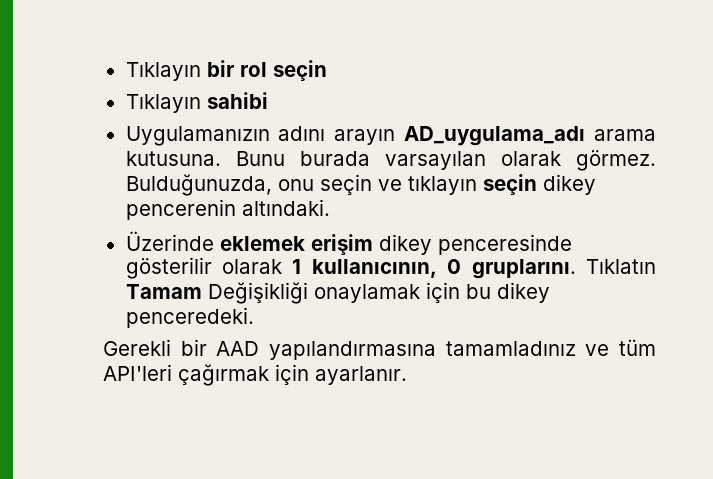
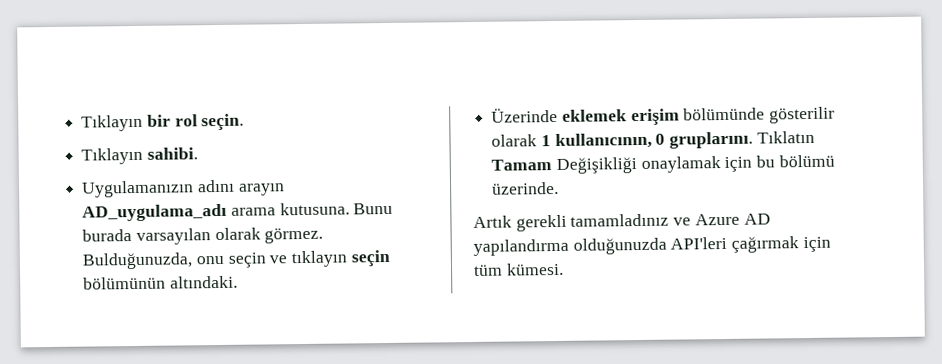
[272,60,327,81] [125,92,268,113] seçin // Tıklayın sahibi -> [201,113,245,131] [81,147,198,165] seçin. // Tıklayın sahibi.
[542,174,596,195] [125,199,236,220] dikey pencerenin -> [83,276,167,290] bölümünün
[378,234,572,255] dikey penceresinde -> [683,107,766,121] bölümünde
[496,282,550,303] [125,307,254,328] [103,339,656,360] dikey penceredeki. // Gerekli bir AAD yapılandırmasına tamamladınız ve tüm -> [778,154,835,168] [492,181,560,195] [473,213,771,232] [473,237,667,256] bölümü üzerinde. // Artık gerekli tamamladınız ve Azure AD yapılandırma olduğunuzda
[315,366,407,385] ayarlanır. -> [473,262,564,276] tüm kümesi.

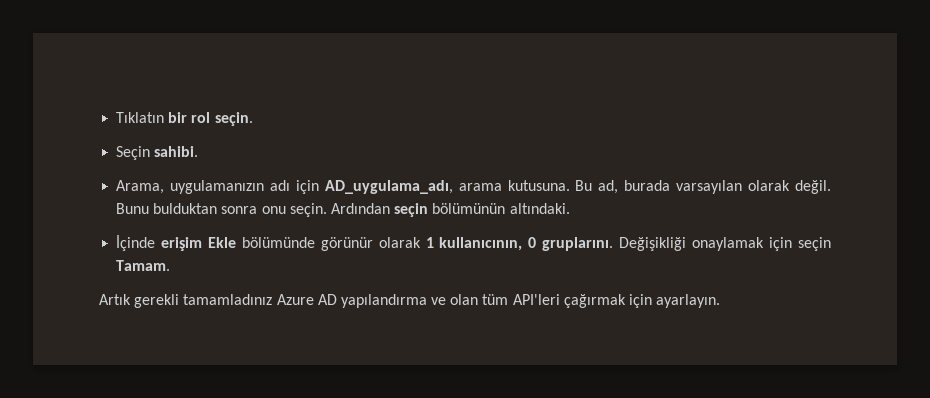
[81,114,144,132] Tıklayın -> [116,112,165,123] Tıklatın
[81,147,144,165] Tıklayın -> [116,146,151,160] Seçin
[81,179,285,198] [82,202,394,222] [82,227,324,245] [82,249,390,270] [83,275,238,290] [491,106,836,126] Uygulamanızın adını arayın AD_uygulama_adı arama kutusuna. Bunu burada varsayılan olarak görmez. Bulduğunuzda, onu seçin ve tıklayın seçin bölümünün altındaki. // Üzerinde eklemek erişim bölümünde gösterilir -> [116,180,832,194] [116,203,570,217] [116,235,373,251] Arama, uygulamanızın adı için AD_uygulama_adı, arama kutusuna. Bu ad, burada varsayılan olarak değil. Bunu bulduktan sonra onu seçin. Ardından seçin bölümünün altındaki. // İçinde erişim Ekle bölümünde görünür
[756,130,815,144] [491,159,553,171] Tıklatın Tamam -> (614, 244) none
[756,154,835,168] [492,181,560,195] bu bölümü üzerinde. -> [798,237,832,251] [116,260,171,271] seçin Tamam.
[673,217,692,226] ve -> (273, 299) none
[572,237,667,255] olduğunuzda -> [431,294,509,305] ve olan tüm
[473,262,564,276] tüm kümesi. -> [656,294,721,308] ayarlayın.

